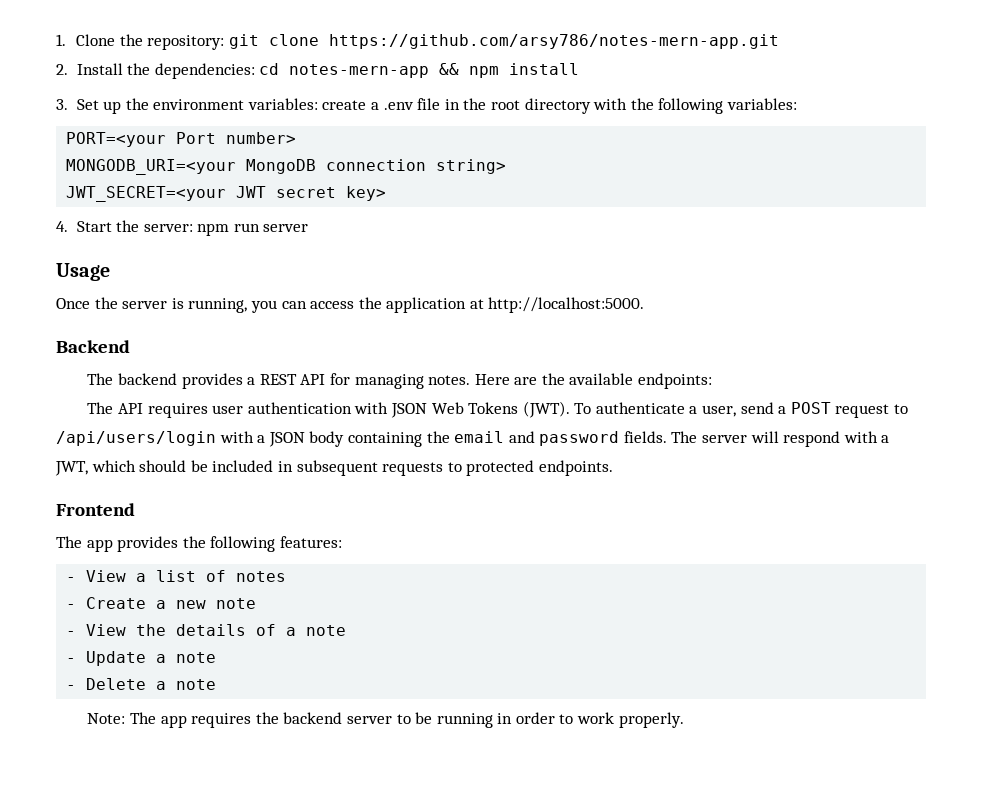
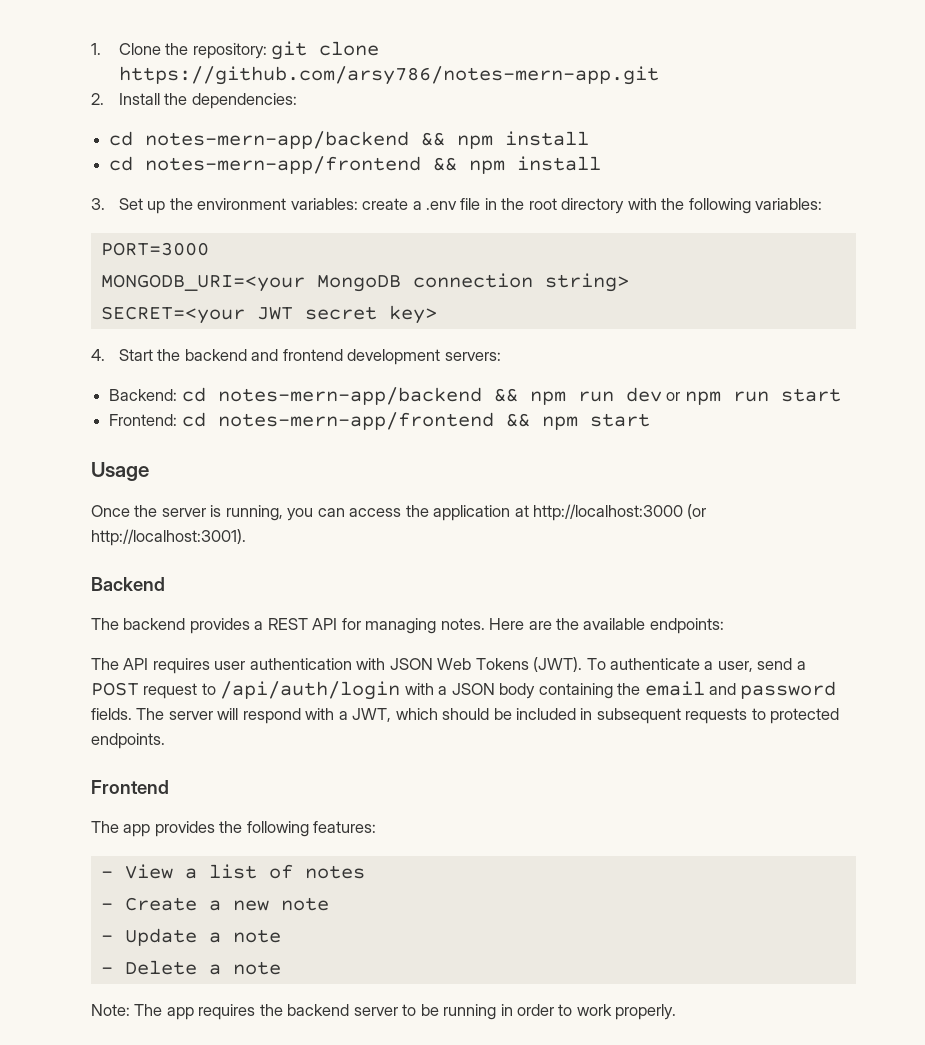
[259,63,430,78] cd notes-mern-app -> [109,131,590,149] [109,156,422,174] // cd notes-mern-app/backend && npm install // cd notes-mern-app/frontend
[66,132,297,147] PORT=<your Port number> -> [100,242,209,256] PORT=3000
[66,186,227,202] JWT_SECRET=<your -> [100,306,245,324] SECRET=<your
[143,223,309,236] server: npm run server -> [184,349,501,365] [109,387,841,405] [109,412,650,430] backend and frontend development servers: // Backend: cd notes-mern-app/backend && npm run dev or npm run start // Frontend: cd notes-mern-app/frontend && npm start
[488,297,645,313] http://localhost:5000. -> [533,504,707,521] [91,529,246,546] http://localhost:3000 (or http://localhost:3001).
[56,431,216,446] /api/users/login -> [220,681,401,700] /api/auth/login
[66,624,347,636] // - View the details of a note -> (329, 904) none

